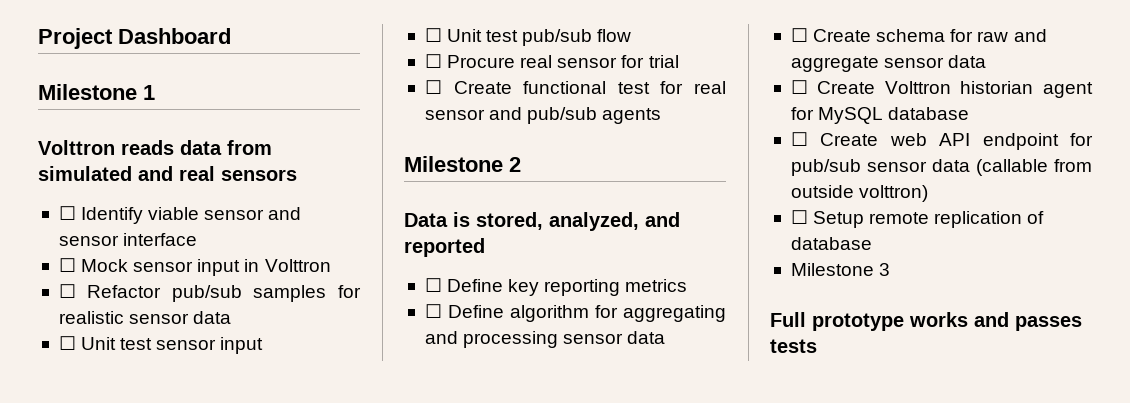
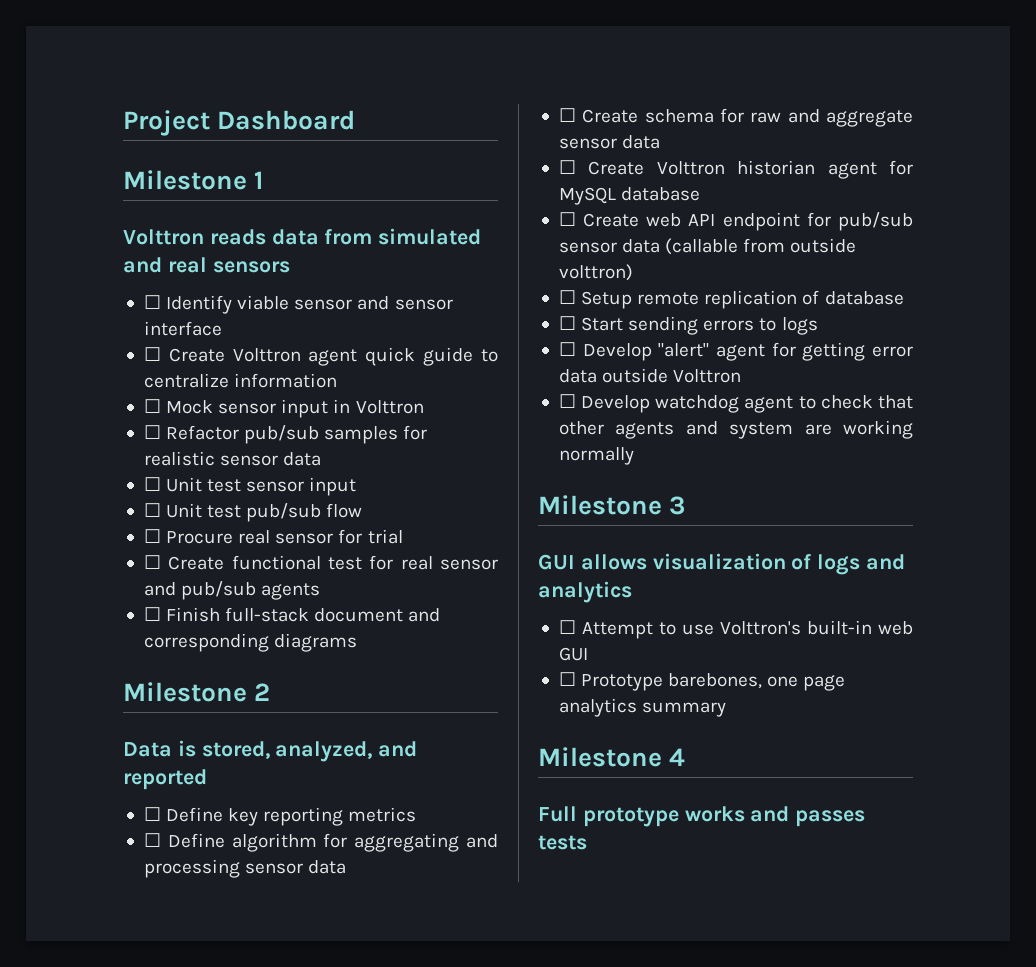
(198, 239) none -> [143,347,498,366] [143,373,338,388] // ☐ Create Volttron agent quick guide to centralize information
(662, 116) none -> [143,607,441,622] [143,633,358,652] // ☐ Finish full-stack document and corresponding diagrams
[790,263,891,276] Milestone 3 -> [558,316,818,335] [558,342,913,361] [558,368,742,383] [558,394,913,413] [558,420,913,439] [558,447,634,465] [538,495,686,515] [538,553,906,575] [538,581,632,603] [558,620,913,639] [558,647,588,661] [558,672,846,691] [558,698,727,717] [538,747,686,767] ☐ Start sending errors to logs // ☐ Develop "alert" agent for getting error data outside Volttron // ☐ Develop watchdog agent to check that other agents and system are working normally // Milestone 3 // GUI allows visualization of logs and analytics // ☐ Attempt to use Volttron's built-in web GUI // ☐ Prototype barebones, one page analytics summary // Milestone 4

